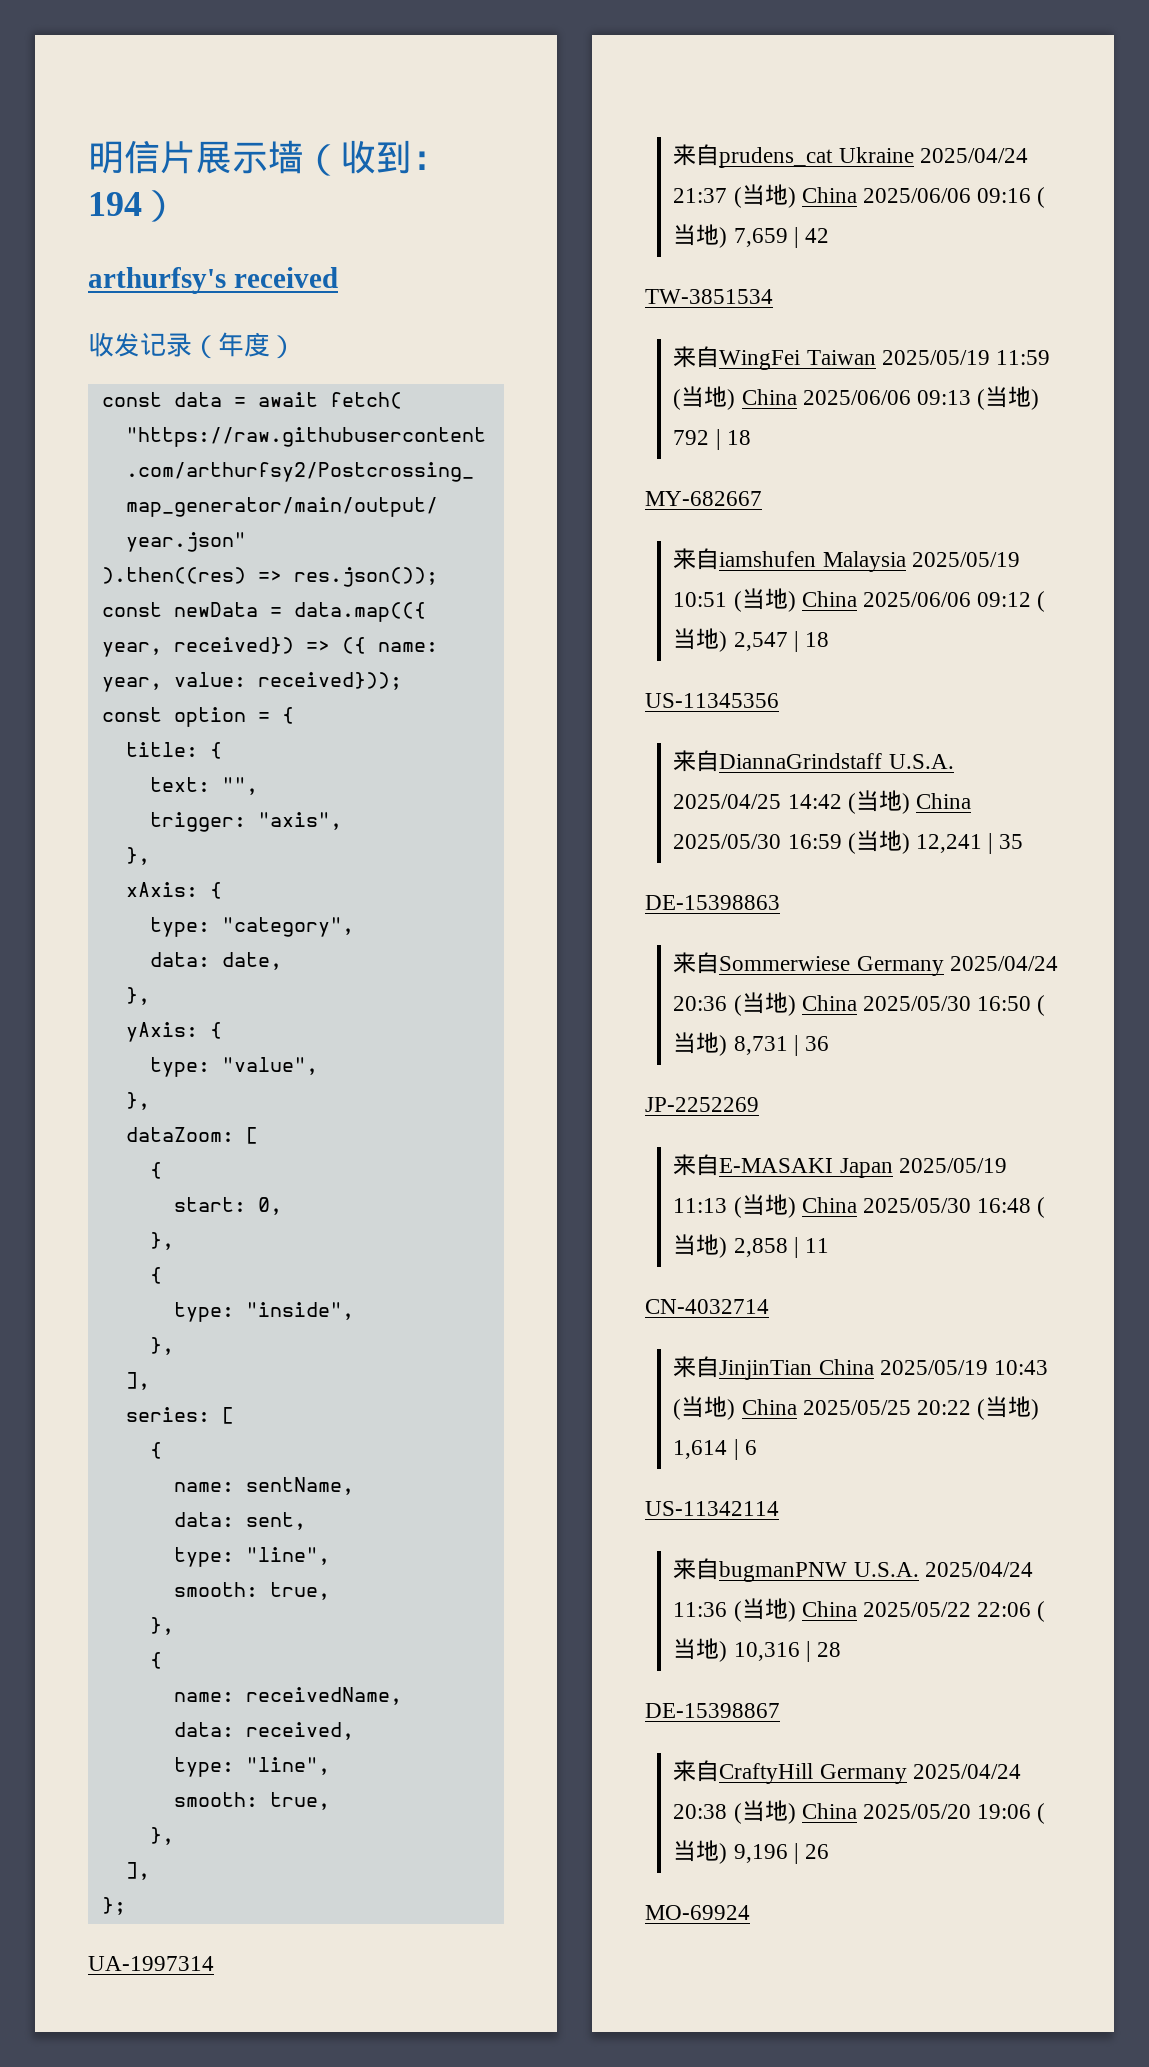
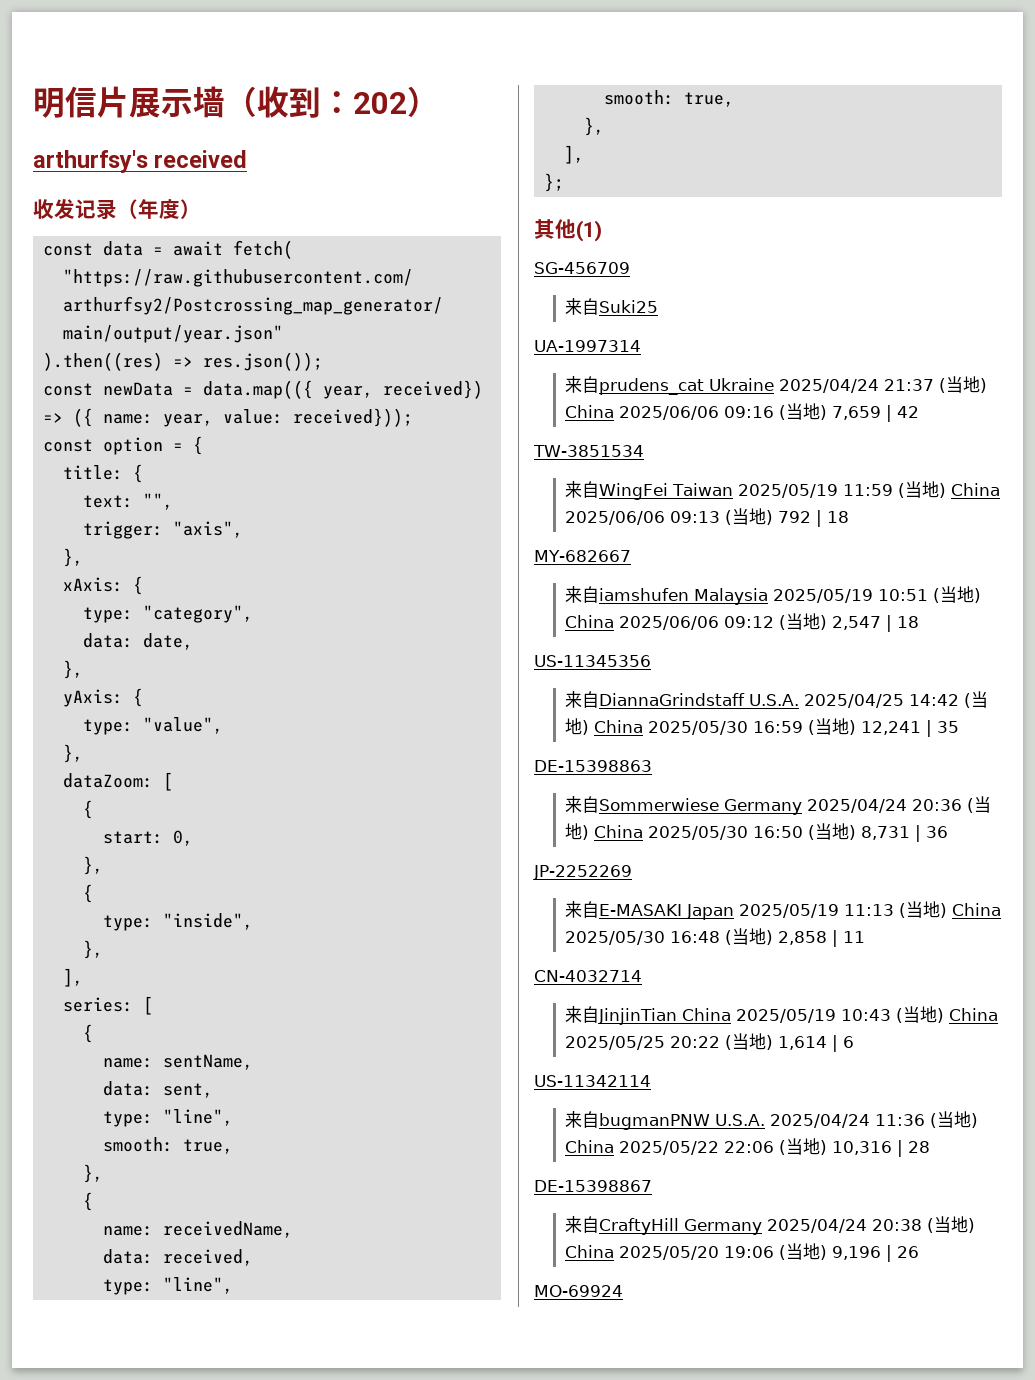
[88,192,142,216] 194 -> [353,92,407,114] 202
(126, 1906) none -> [534,219,602,242] [534,262,630,274] [565,298,659,315] // 其他(1) // SG-456709 // 来自Suki25

